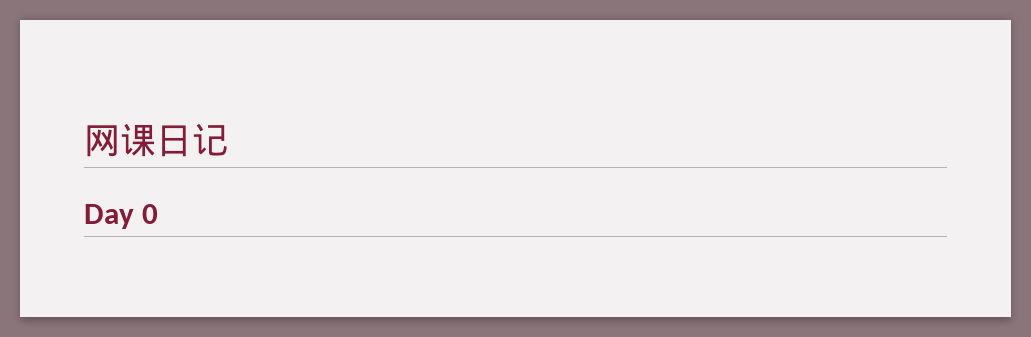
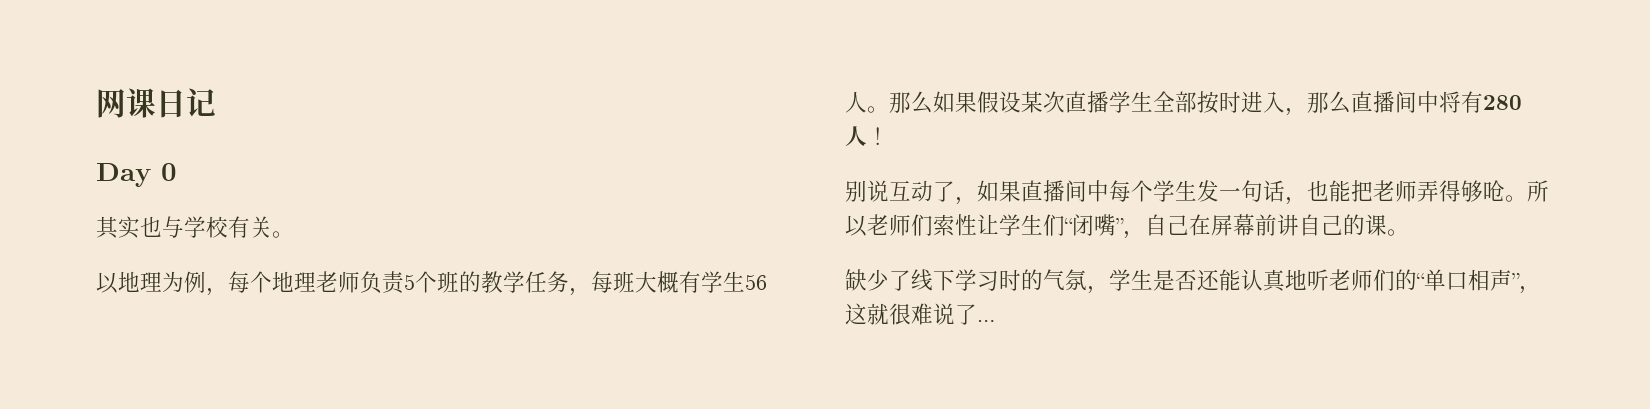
(159, 214) none -> [96,216,294,239] [96,271,767,296] [845,91,1522,116] [845,126,889,146] [845,180,1549,205] [845,214,1409,239] [845,269,1541,294] [845,303,995,325] // 其实也与学校有关。 // 以地理为例，每个地理老师负责5个班的教学任务，每班大概有学生56人。那么如果假设某次直播学生全部按时进入，那么直播间中将有280人！ // 别说互动了，如果直播间中每个学生发一句话，也能把老师弄得够呛。所以老师们索性让学生们“闭嘴”，自己在屏幕前讲自己的课。 // 缺少了线下学习时的气氛，学生是否还能认真地听老师们的“单口相声”，这就很难说了…

